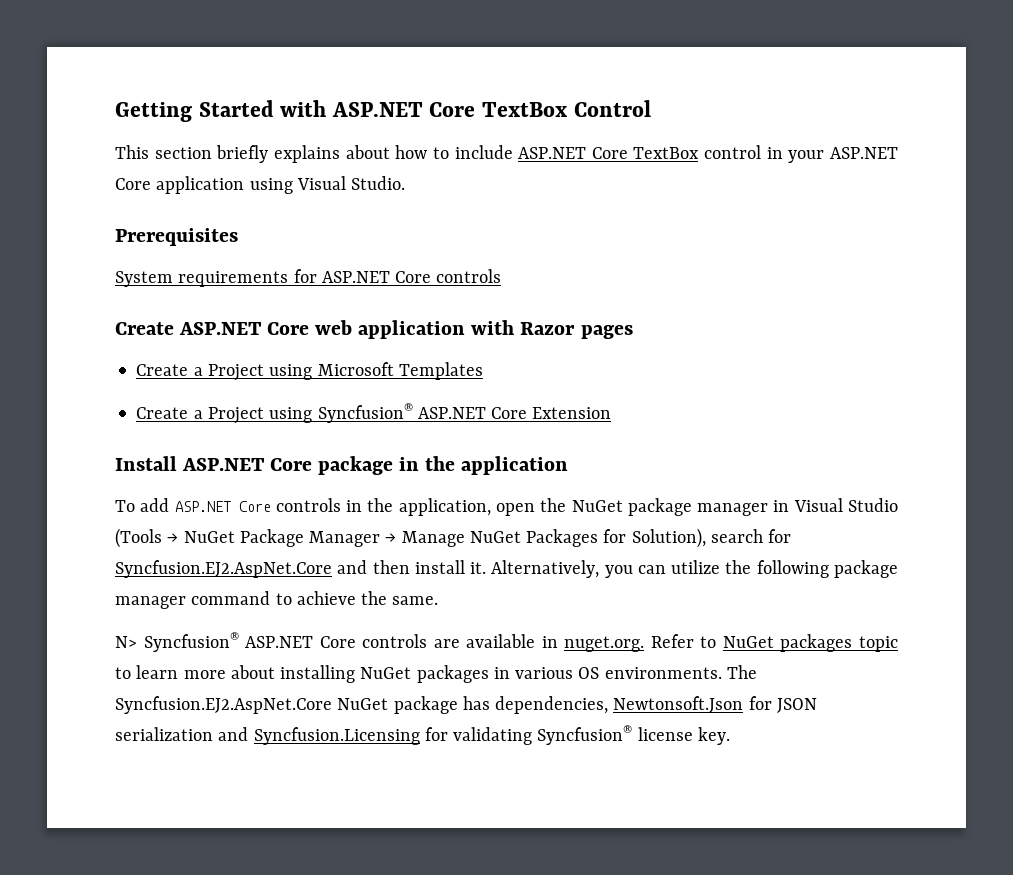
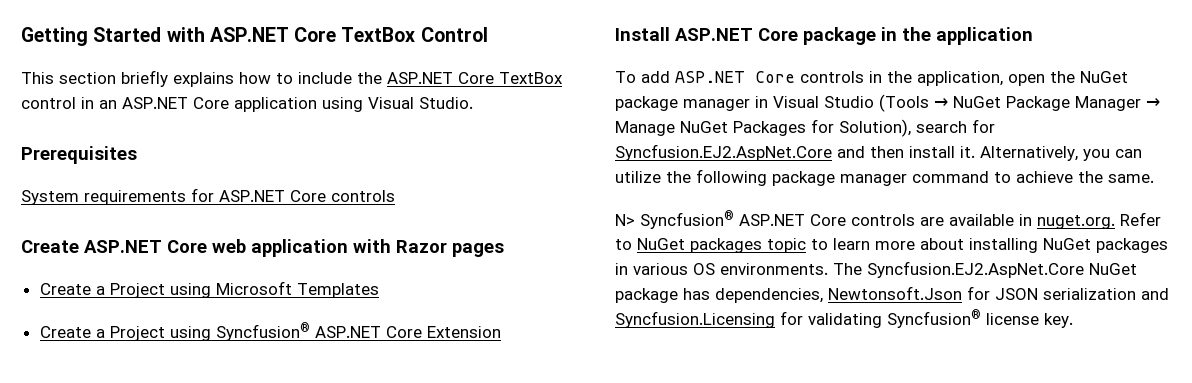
[345,145,390,159] about -> (234, 79) none
(513, 152) none -> [357,72,382,84] the
[788,150,825,163] your -> [99,100,117,109] an

